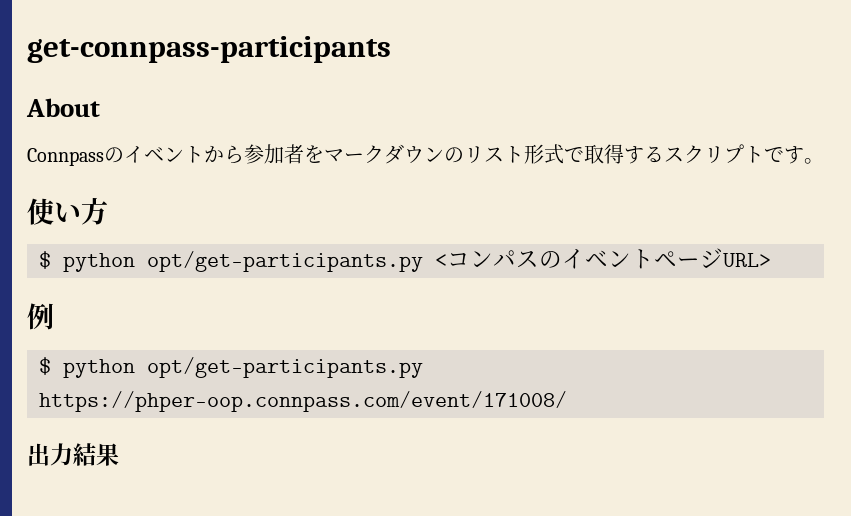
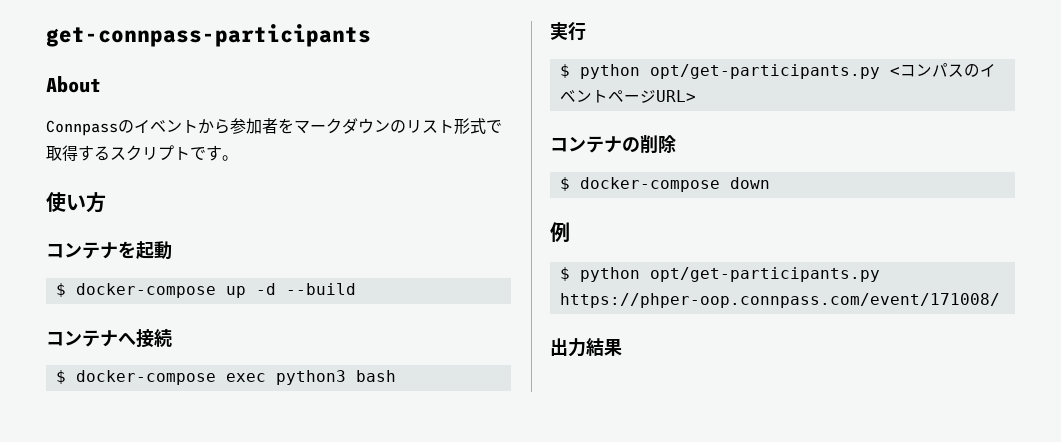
(108, 211) none -> [46,241,172,260] [55,283,356,298] [46,328,172,348] [55,370,396,385] [550,22,586,41] // コンテナを起動 // $ docker-compose up -d --build // コンテナへ接続 // $ docker-compose exec python3 bash // 実行
(771, 260) none -> [550,135,676,153] [559,177,770,192] // コンテナの削除 // $ docker-compose down

